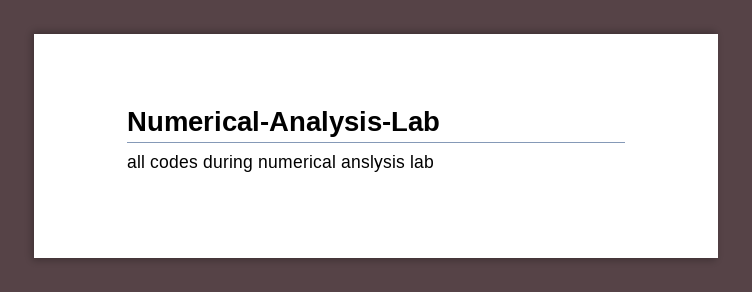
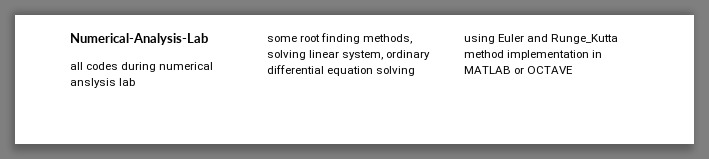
(434, 161) none -> [267,33,413,44] [267,50,431,60] [267,65,416,76] [464,34,619,44] [464,50,603,60] [464,66,574,74] // some root finding methods, solving linear system, ordinary differential equation solving using Euler and Runge_Kutta method implementation in MATLAB or OCTAVE

